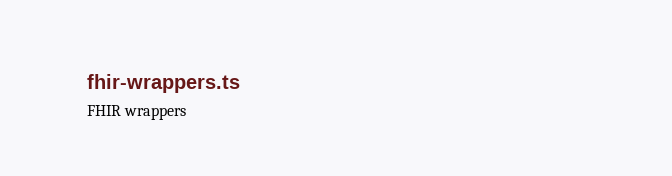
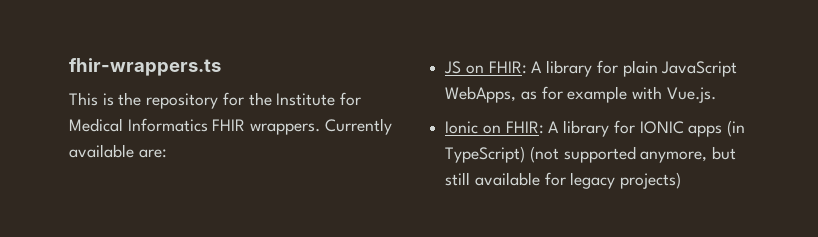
[87,105,187,120] FHIR wrappers -> [69,92,362,109] [69,118,392,135] [69,144,167,158] [444,60,738,77] [445,86,716,103] [445,120,746,137] [445,146,737,163] [445,172,682,189] This is the repository for the Institute for Medical Informatics FHIR wrappers. Currently available are: // JS on FHIR: A library for plain JavaScript WebApps, as for example with Vue.js. // Ionic on FHIR: A library for IONIC apps (in TypeScript) (not supported anymore, but still available for legacy projects)

